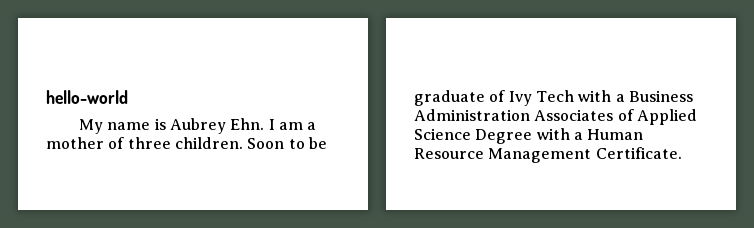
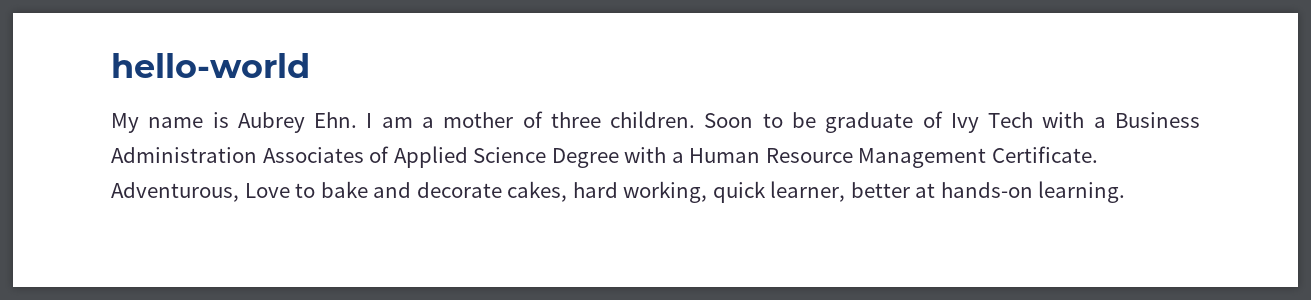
(682, 153) none -> [111,181,1126,203] Adventurous, Love to bake and decorate cakes, hard working, quick learner, better at hands-on learning.

